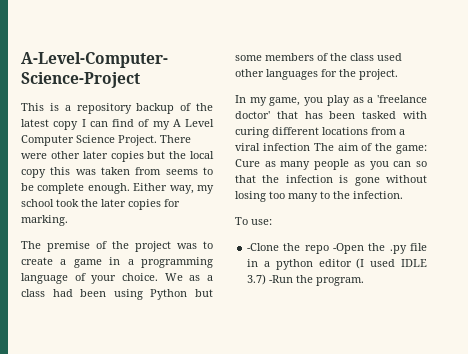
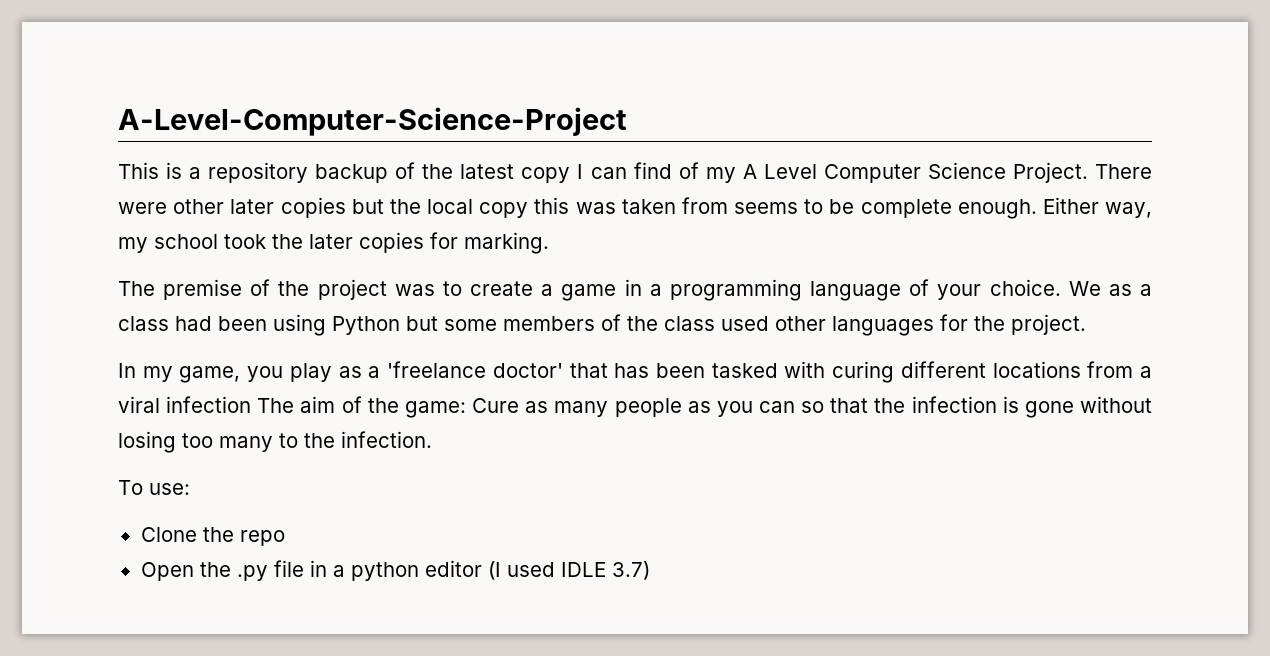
[247,243,280,251] -Clone -> [140,527,197,542] Clone
[333,243,365,254] -Open -> [140,562,194,581] // Open
[269,275,365,286] -Run the program. -> (650, 570) none

